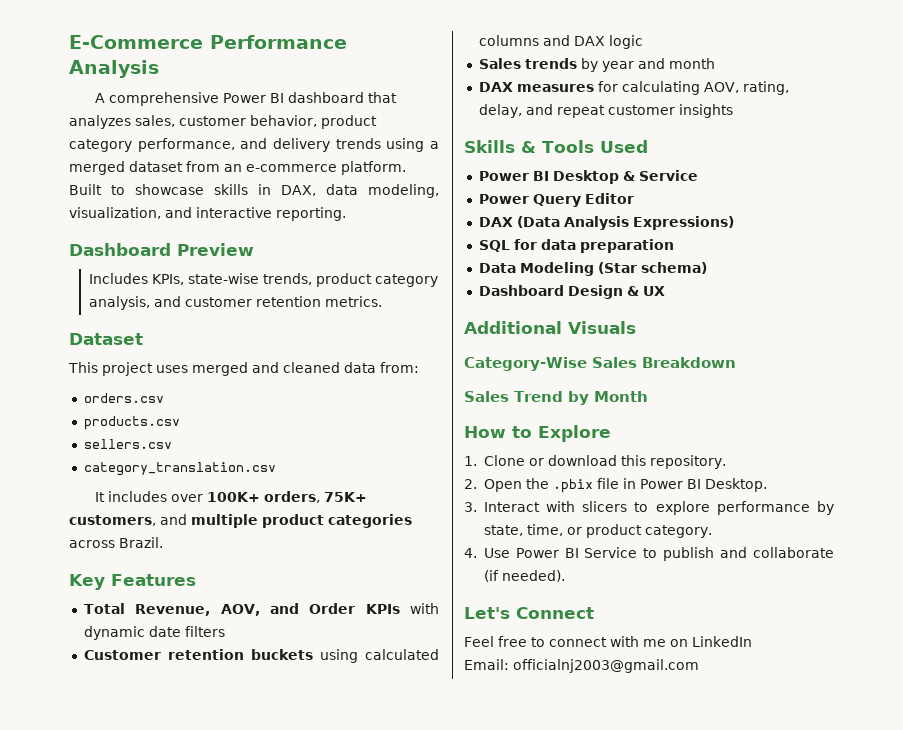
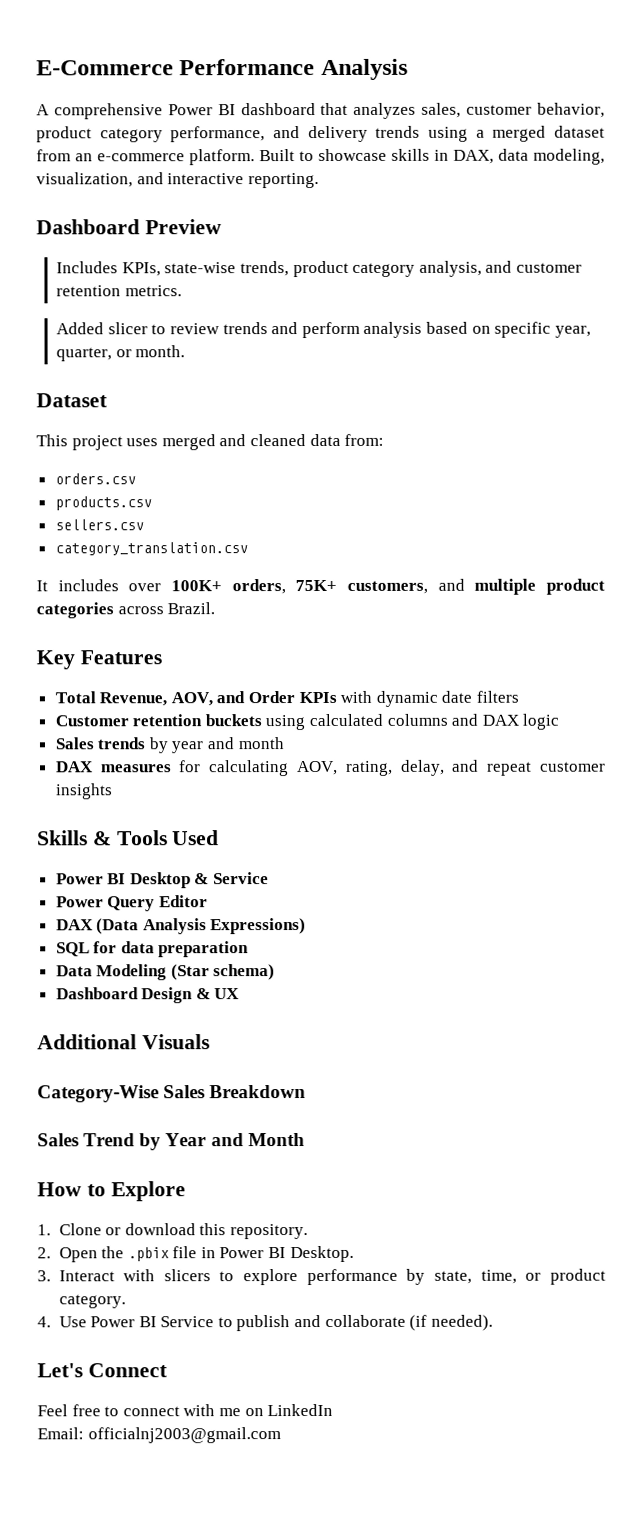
(382, 301) none -> [56,321,591,339] [56,345,186,362] // Added slicer to review trends and perform analysis based on specific year, quarter, or month.
(589, 398) none -> [165,1133,244,1147] Year and

